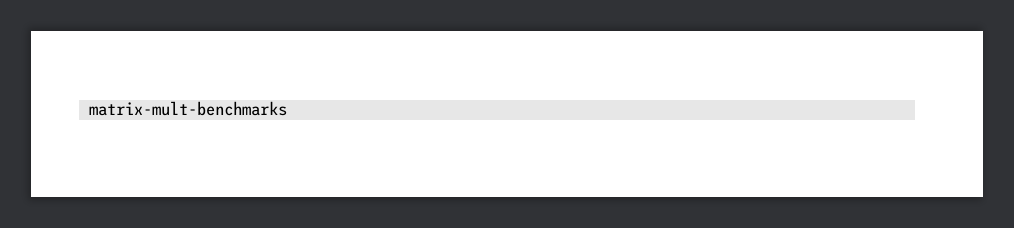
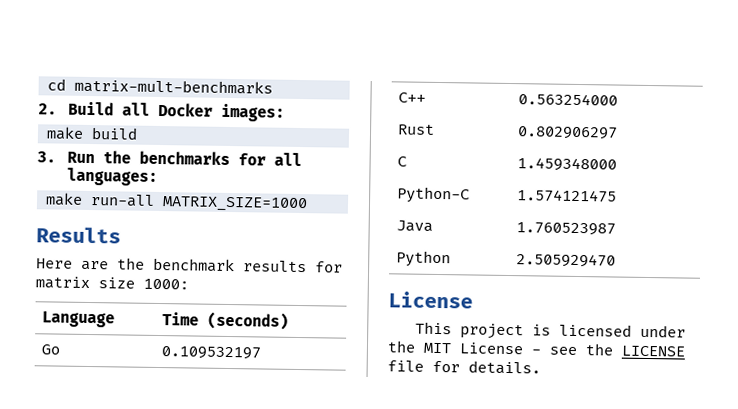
(88, 108) none -> [47,78,66,91] cd
(287, 108) none -> [38,101,285,122] [46,126,138,140] [37,150,302,167] [66,167,158,186] [45,192,308,213] [36,226,121,244] [36,257,343,273] [35,276,189,290] [42,311,116,328] [162,311,290,330] [41,344,61,355] [161,346,262,360] [398,92,427,103] [518,93,619,106] [398,124,436,135] [517,126,619,140] [397,156,408,167] [517,157,618,172] [397,186,471,204] [517,189,618,203] [396,220,434,232] [516,222,617,236] [396,250,452,268] [516,253,617,268] [388,291,473,309] [415,321,687,340] [387,340,685,357] [387,360,541,375] // 2. Build all Docker images: // make build // 3. Run the benchmarks for all languages: // make run-all MATRIX_SIZE=1000 // Results // Here are the benchmark results for matrix size 1000: // Language | Time (seconds) // Go | 0.109532197 // C++ | 0.563254000 // Rust | 0.802906297 // C | 1.459348000 // Python-C | 1.574121475 // Java | 1.760523987 // Python | 2.505929470 // License // This project is licensed under the MIT License - see the LICENSE file for details.

